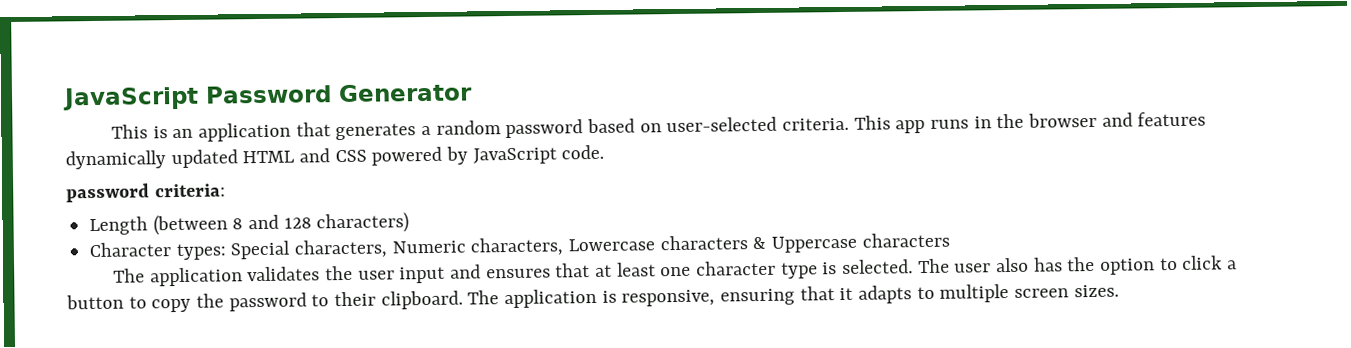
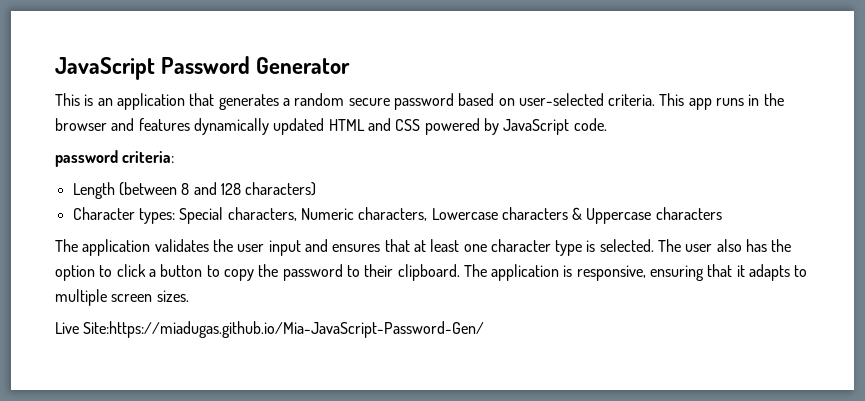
(501, 127) none -> [348,98,390,106] secure
(1119, 291) none -> [55,321,485,338] // Live Site:https://miadugas.github.io/Mia-JavaScript-Password-Gen/

